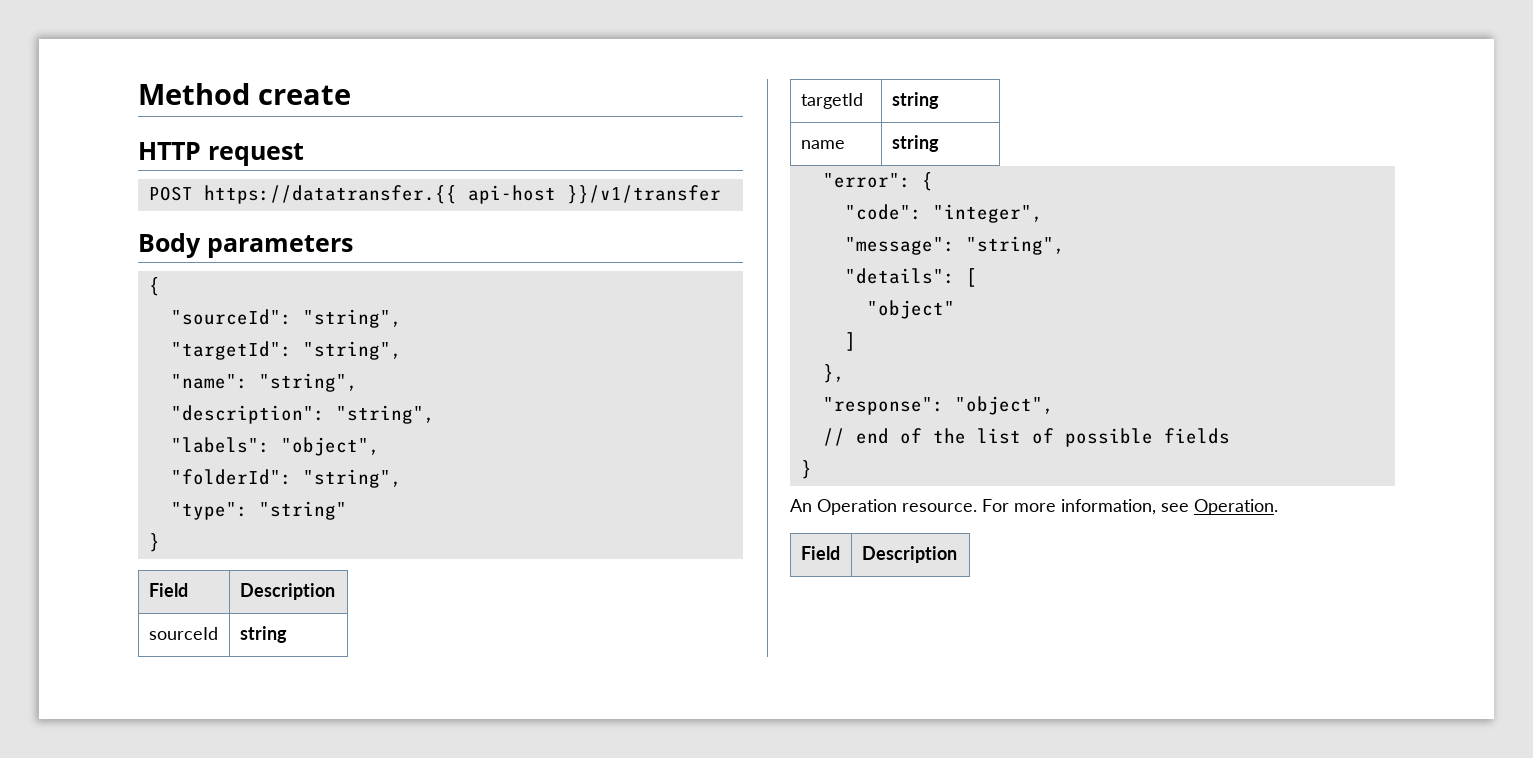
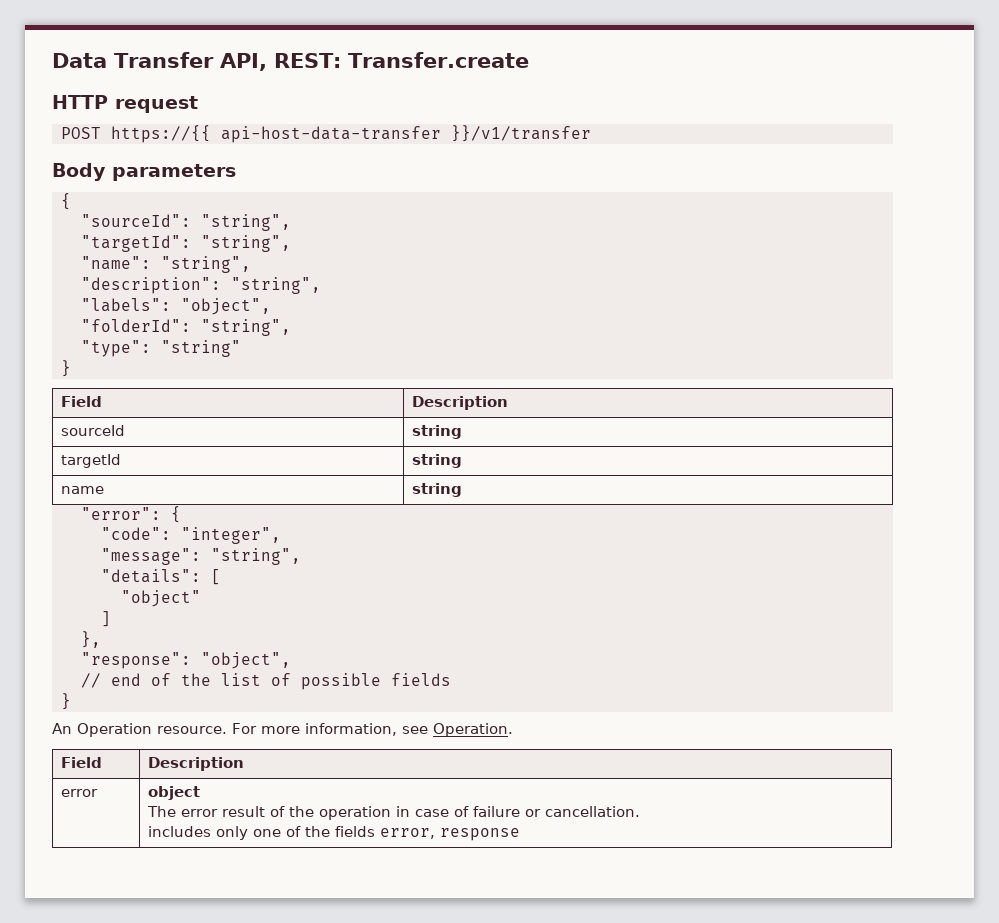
[138,83,351,105] Method create -> [52,52,529,71] Data Transfer API, REST: Transfer.create
[203,185,556,204] https://datatransfer.{{ api-host -> [111,125,441,143] https://{{ api-host-data-transfer
(957, 554) none -> [60,789,98,797] [147,786,200,800] [146,806,640,820] [147,826,520,841] // error | object // The error result of the operation in case of failure or cancellation. // includes only one of the fields error, response

